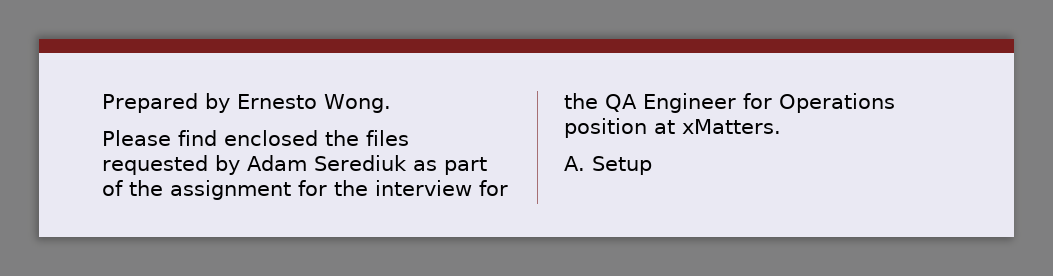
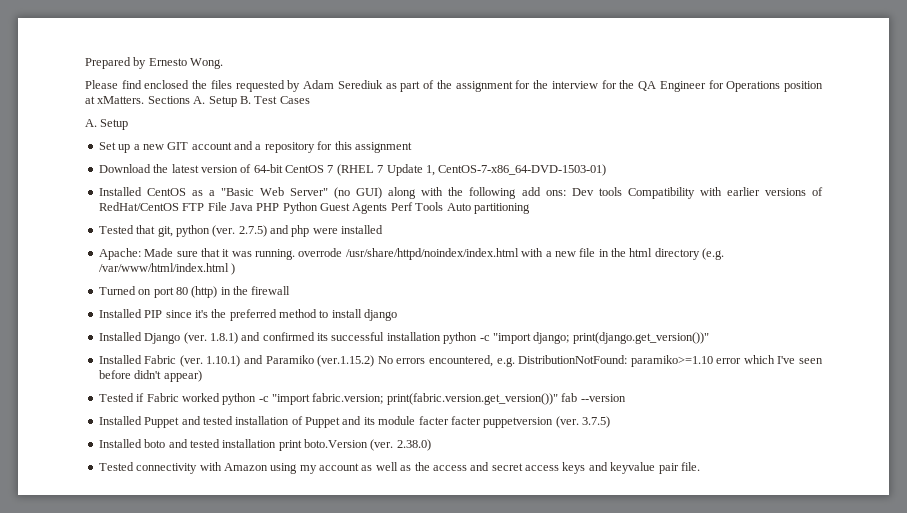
[564,156,652,175] // A. Setup -> [147,96,310,107] [85,119,129,130] [98,141,412,153] [98,164,607,176] [98,187,824,199] [98,202,530,214] [98,225,384,237] [98,248,725,260] [98,263,236,275] [98,286,291,298] [98,309,398,321] [98,332,709,344] [98,355,823,367] [98,370,202,382] [98,393,626,405] [98,416,610,428] [98,439,431,451] [98,462,700,474] Sections A. Setup B. Test Cases // A. Setup // Set up a new GIT account and a repository for this assignment // Download the latest version of 64-bit CentOS 7 (RHEL 7 Update 1, CentOS-7-x86_64-DVD-1503-01) // Installed CentOS as a "Basic Web Server" (no GUI) along with the following add ons: Dev tools Compatibility with earlier versions of RedHat/CentOS FTP File Java PHP Python Guest Agents Perf Tools Auto partitioning // Tested that git, python (ver. 2.7.5) and php were installed // Apache: Made sure that it was running. overrode /usr/share/httpd/noindex/index.html with a new file in the html directory (e.g. /var/www/html/index.html ) // Turned on port 80 (http) in the firewall // Installed PIP since it's the preferred method to install django // Installed Django (ver. 1.8.1) and confirmed its successful installation python -c "import django; print(django.get_version())" // Installed Fabric (ver. 1.10.1) and Paramiko (ver.1.15.2) No errors encountered, e.g. DistributionNotFound: paramiko>=1.10 error which I've seen before didn't appear) // Tested if Fabric worked python -c "import fabric.version; print(fabric.version.get_version())" fab --version // Installed Puppet and tested installation of Puppet and its module facter facter puppetversion (ver. 3.7.5) // Installed boto and tested installation print boto.Version (ver. 2.38.0) // Tested connectivity with Amazon using my account as well as the access and secret access keys and keyvalue pair file.

